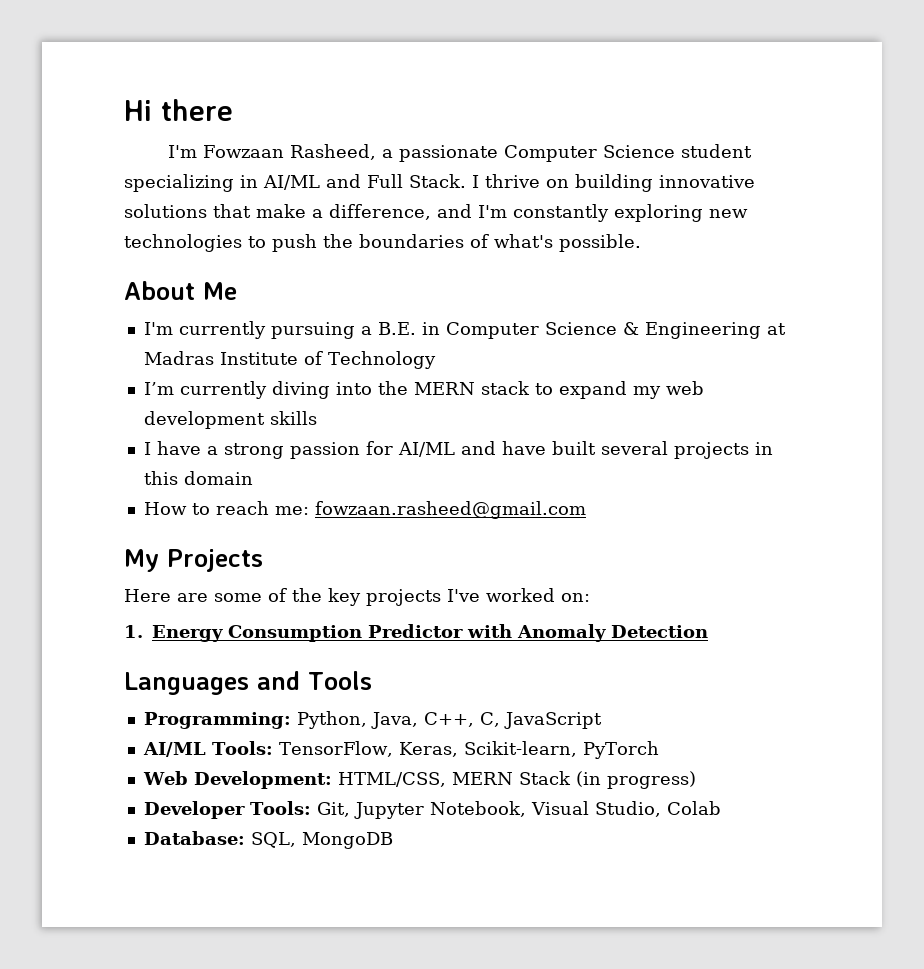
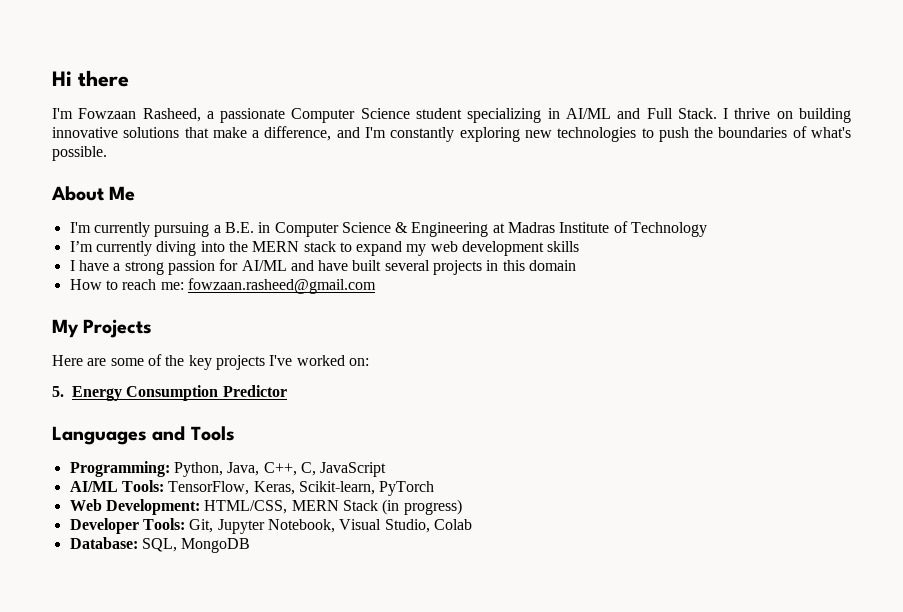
[124,625,143,638] 1. -> [52,386,64,397] 5.
[467,624,708,642] with Anomaly Detection -> (287, 391) none

